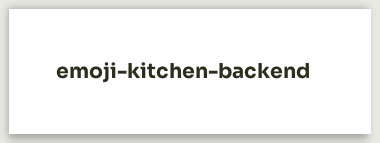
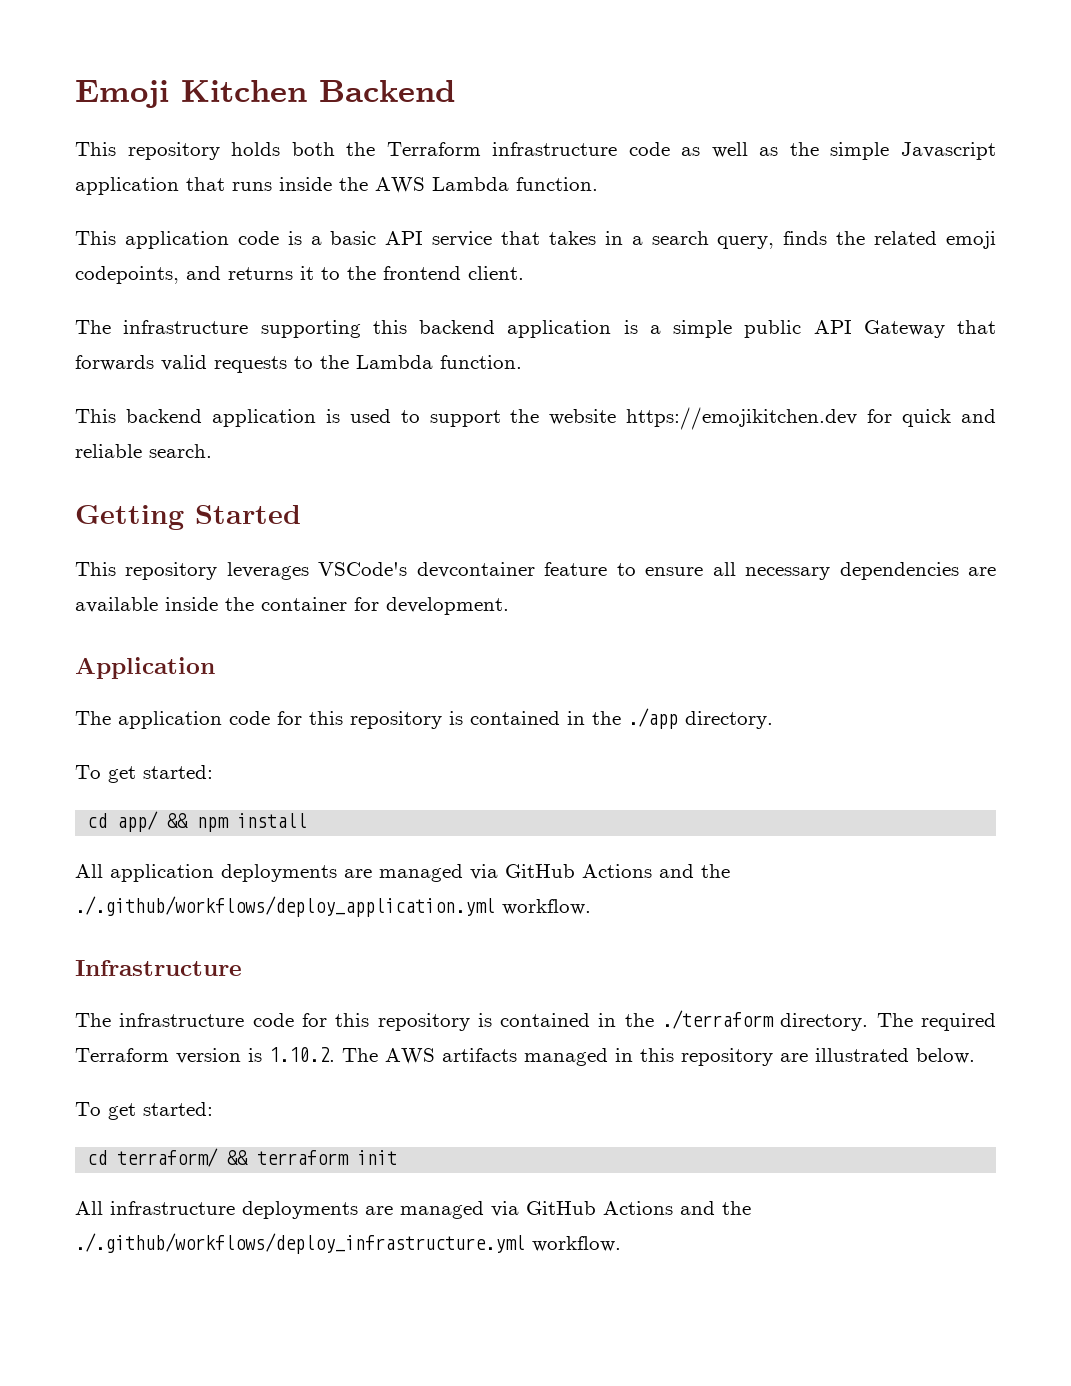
[56,62,310,83] emoji-kitchen-backend -> [75,80,455,108] [75,142,997,160] [75,177,598,195] [75,231,996,249] [75,266,524,284] [75,320,996,338] [75,355,522,373] [75,407,996,430] [75,444,212,458] [75,505,301,530] [75,562,997,580] [75,597,509,615] [75,657,215,679] [75,708,773,729] [75,765,213,783] [87,811,308,832] [75,864,730,882] [75,896,591,917] [75,960,242,976] [75,1010,996,1031] [75,1047,975,1066] [75,1102,213,1120] [87,1148,398,1167] [75,1201,751,1219] [75,1233,621,1254] Emoji Kitchen Backend // This repository holds both the Terraform infrastructure code as well as the simple Javascript application that runs inside the AWS Lambda function. // This application code is a basic API service that takes in a search query, finds the related emoji codepoints, and returns it to the frontend client. // The infrastructure supporting this backend application is a simple public API Gateway that forwards valid requests to the Lambda function. // This backend application is used to support the website https://emojikitchen.dev for quick and reliable search. // Getting Started // This repository leverages VSCode's devcontainer feature to ensure all necessary dependencies are available inside the container for development. // Application // The application code for this repository is contained in the ./app directory. // To get started: // cd app/ && npm install // All application deployments are managed via GitHub Actions and the ./.github/workflows/deploy_application.yml workflow. // Infrastructure // The infrastructure code for this repository is contained in the ./terraform directory. The required Terraform version is 1.10.2. The AWS artifacts managed in this repository are illustrated below. // To get started: // cd terraform/ && terraform init // All infrastructure deployments are managed via GitHub Actions and the ./.github/workflows/deploy_infrastructure.yml workflow.

